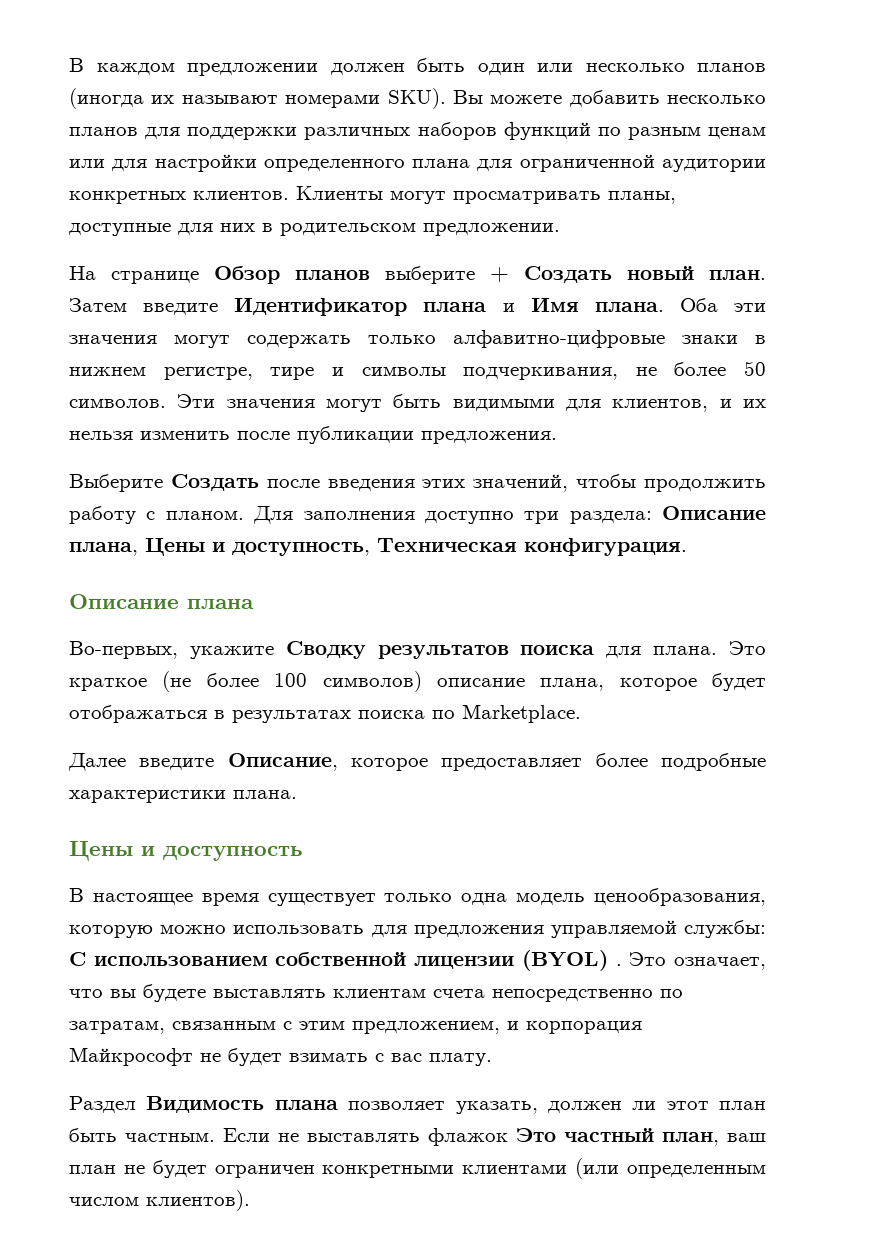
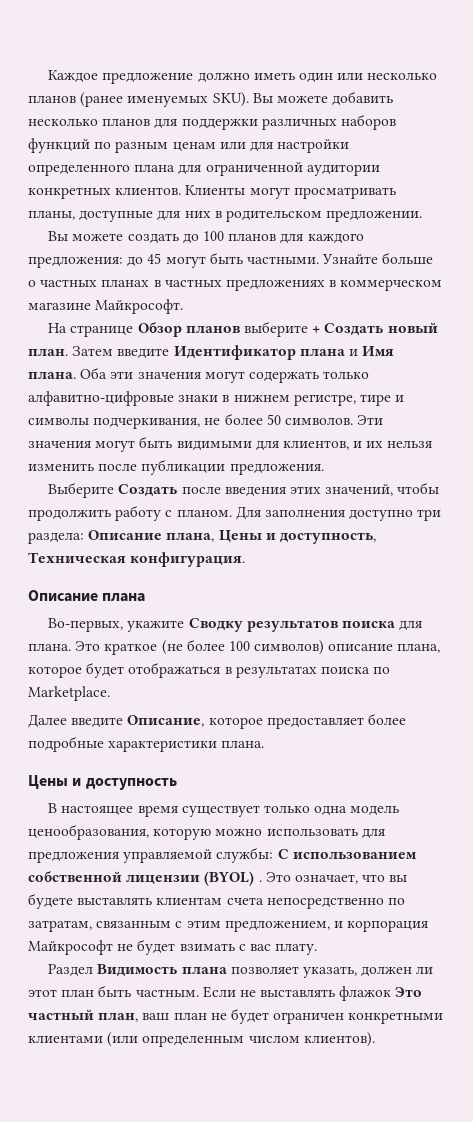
[69,58,766,76] [69,88,381,109] В каждом предложении должен быть один или несколько планов (иногда их называют номерами -> [48,70,438,84] [28,92,209,107] Каждое предложение должно иметь один или несколько планов (ранее именуемых
(560, 229) none -> [48,231,364,244] [28,252,434,268] [28,279,443,291] [28,299,184,314] // Вы можете создать до 100 планов для каждого предложения: до 45 могут быть частными. Узнайте больше о частных планах в частных предложениях в коммерческом магазине Майкрософт.

